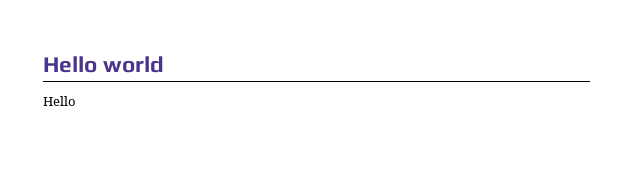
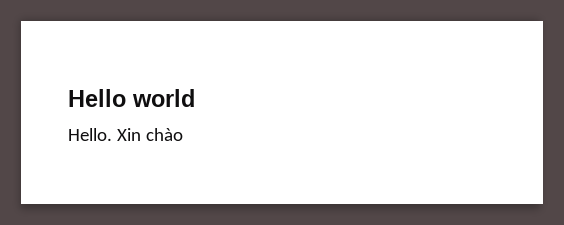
[43,96,76,106] Hello -> [68,128,183,141] Hello. Xin chào

